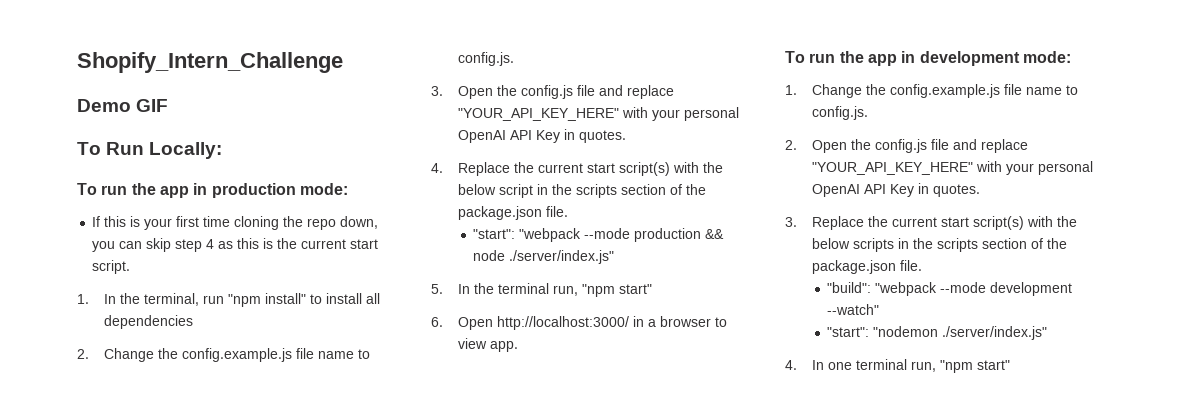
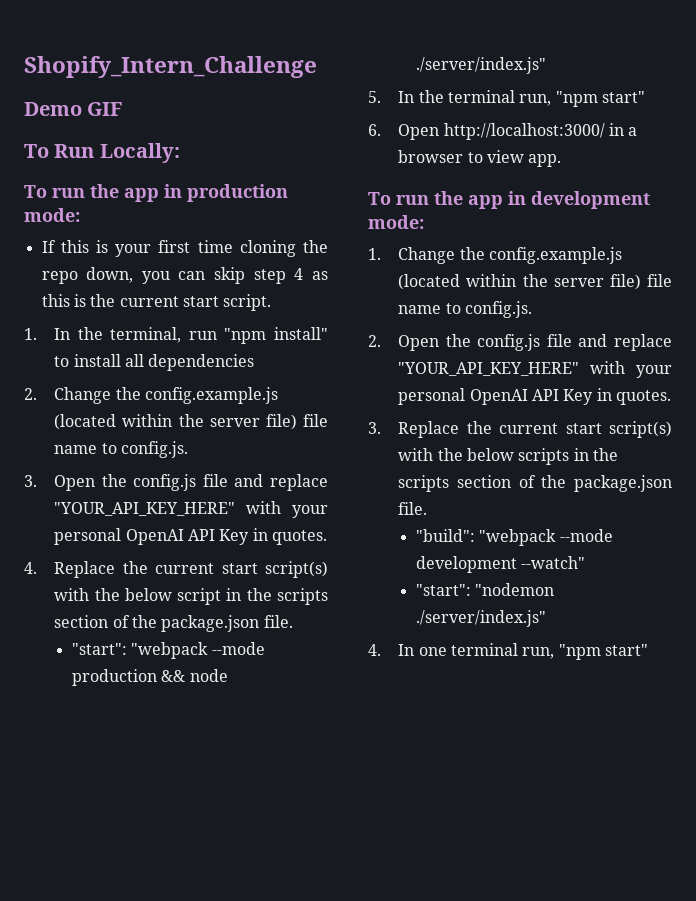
(292, 355) none -> [54,414,297,430] (located within the server file)
(1000, 91) none -> [398,274,641,290] (located within the server file)

